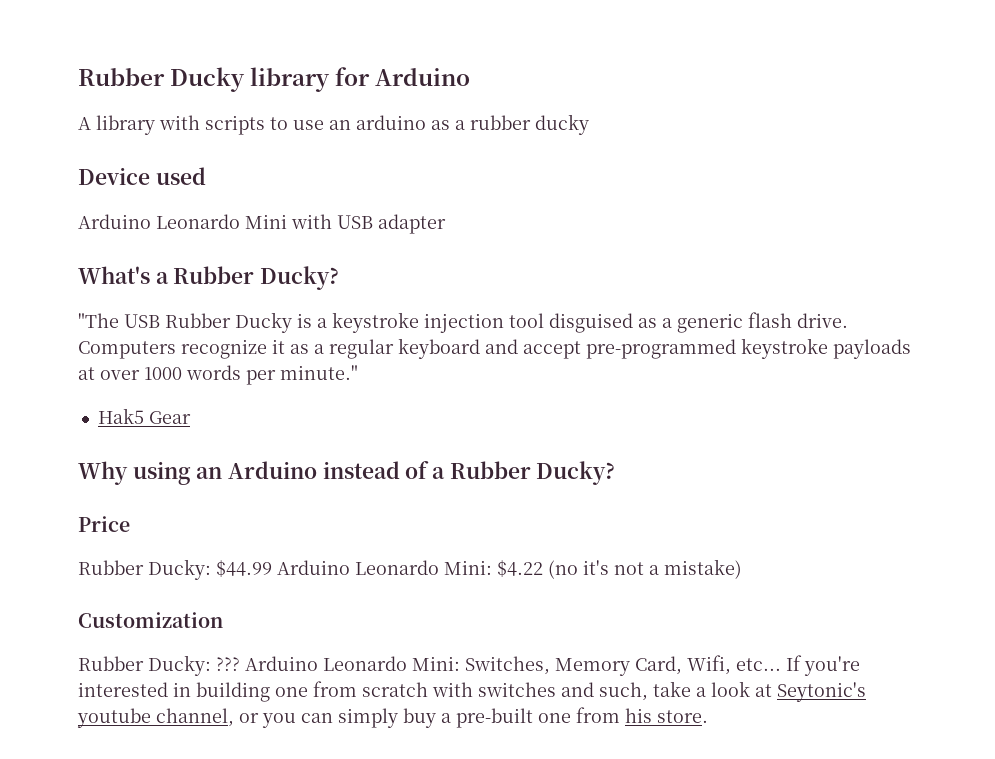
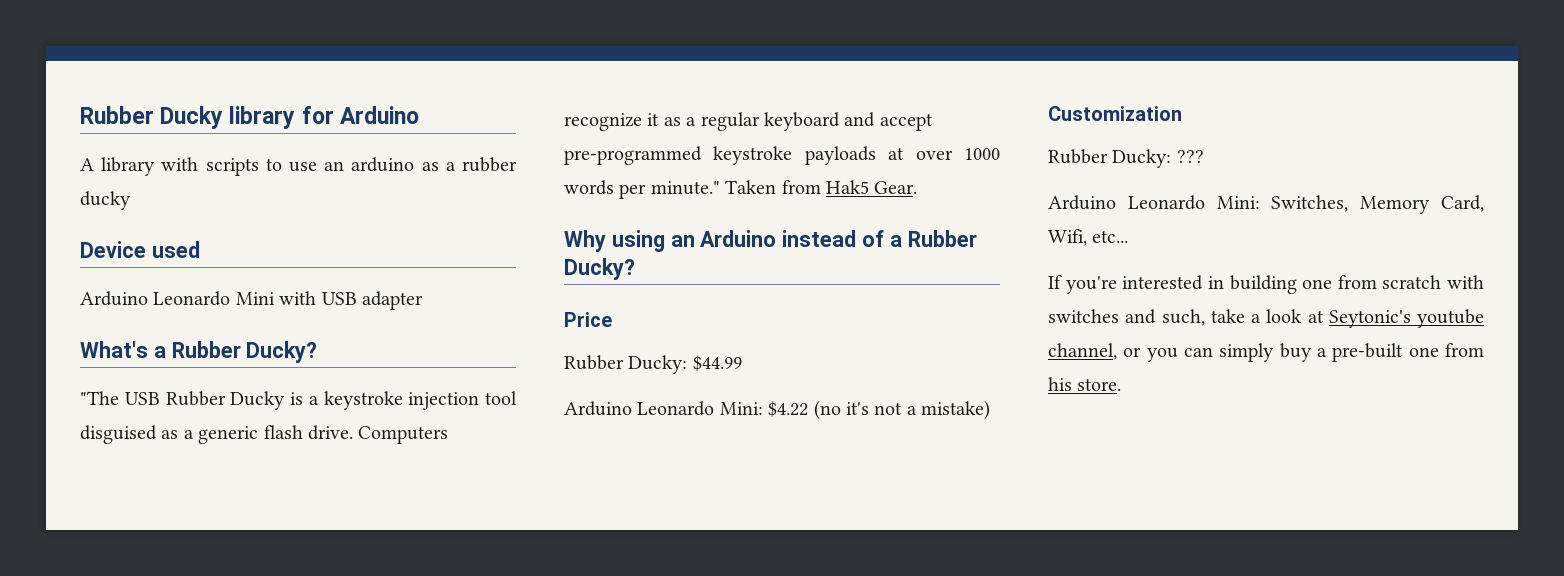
[97,408,191,424] // Hak5 Gear -> [725,180,918,194] Taken from Hak5 Gear.
(272, 568) none -> (742, 363) //
(240, 664) none -> (1204, 156) //
(781, 664) none -> (1129, 236) //

